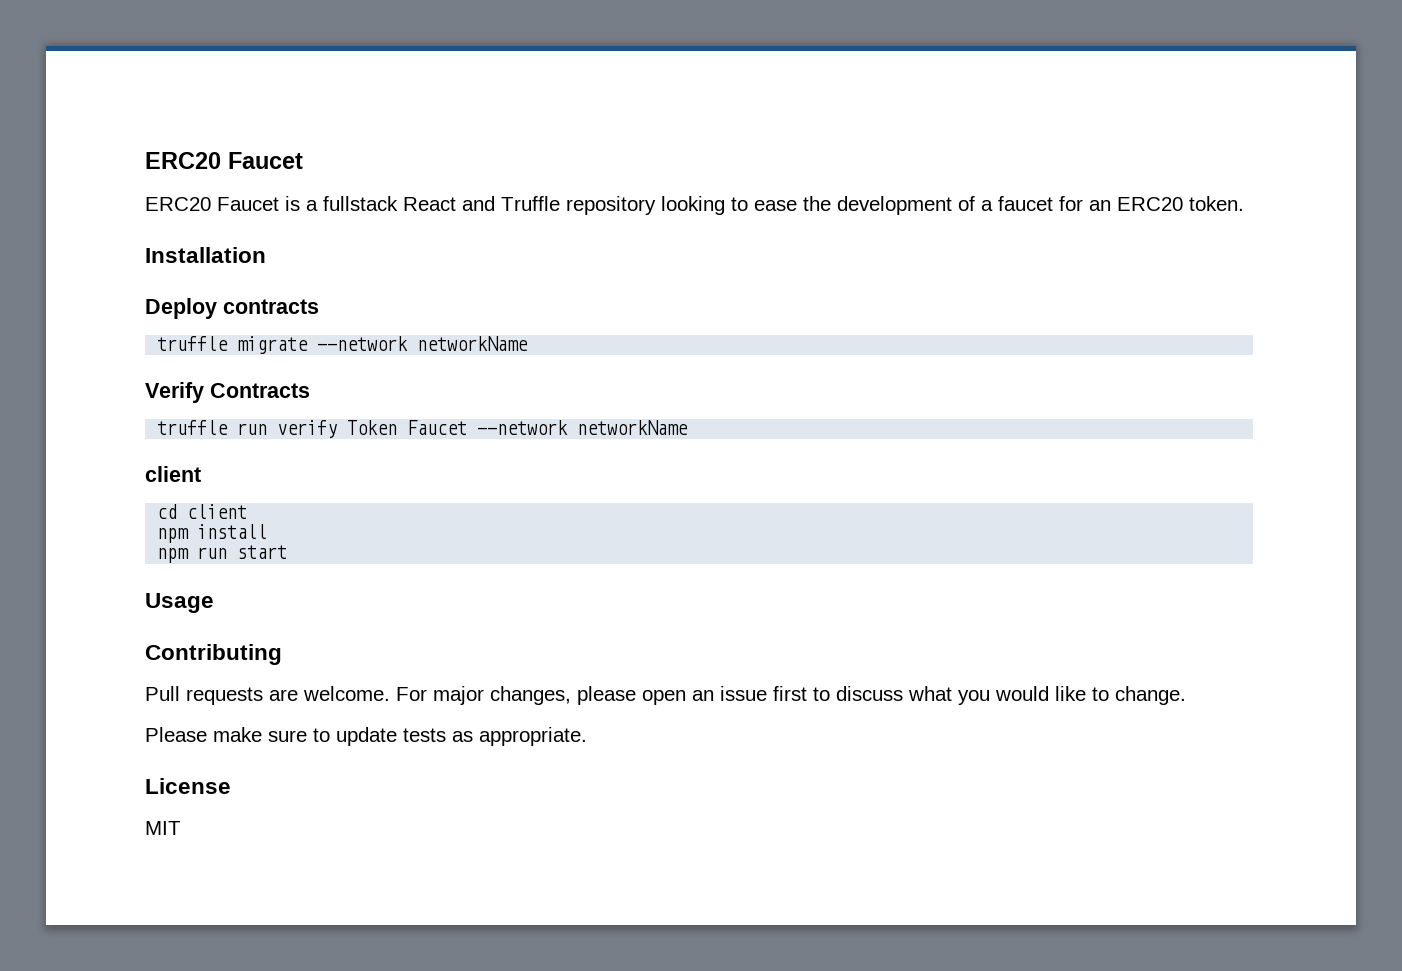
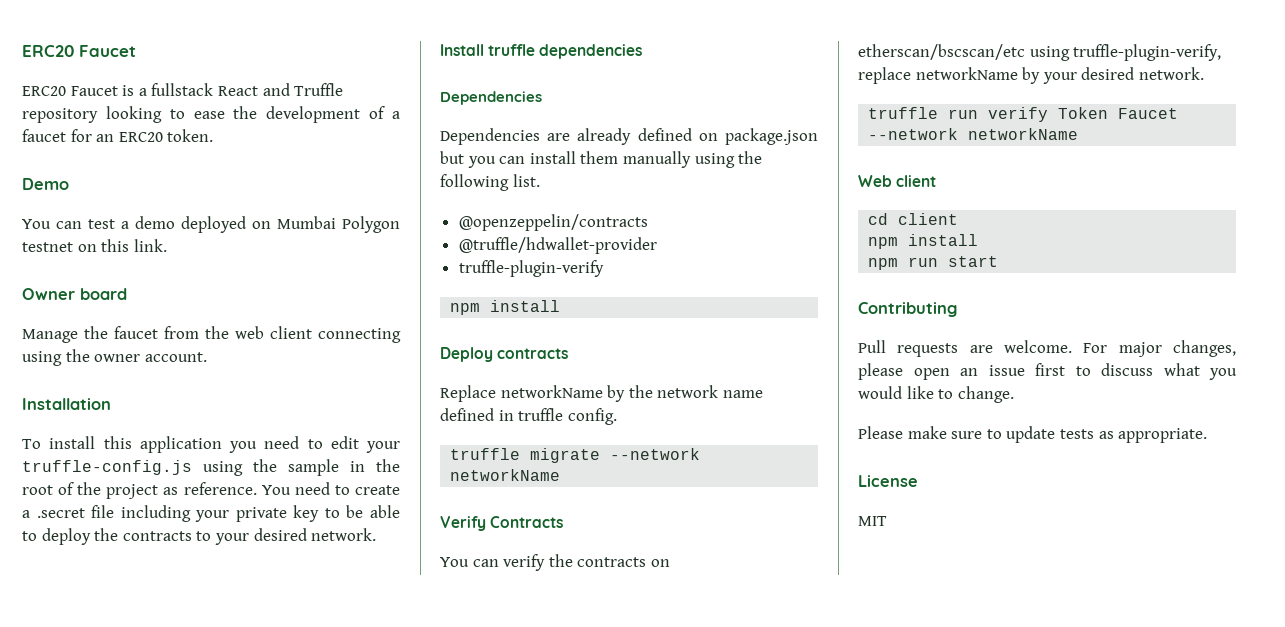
[145,247,266,263] [145,298,319,319] Installation // Deploy contracts -> [22,178,69,190] [22,216,400,233] [22,239,167,252] [22,288,127,300] [22,326,401,343] [22,349,207,366] [22,398,111,410] [22,436,400,453] [22,459,400,476] [22,482,400,499] [22,505,400,522] [22,528,377,545] [440,44,643,59] [440,91,542,105] [440,128,818,145] [440,151,763,168] [440,174,540,191] [458,214,648,231] [458,237,657,254] [458,260,604,277] [450,300,561,315] [440,347,569,362] [440,385,763,402] [440,408,617,425] Demo // You can test a demo deployed on Mumbai Polygon testnet on this link. // Owner board // Manage the faucet from the web client connecting using the owner account. // Installation // To install this application you need to edit your truffle-config.js using the sample in the root of the project as reference. You need to create a .secret file including your private key to be able to deploy the contracts to your desired network. // Install truffle dependencies // Dependencies // Dependencies are already defined on package.json but you can install them manually using the following list. // @openzeppelin/contracts // @truffle/hdwallet-provider // truffle-plugin-verify // npm install // Deploy contracts // Replace networkName by the network name defined in truffle config.
(310, 390) none -> [440,554,670,571] [858,44,1222,61] [858,67,1204,84] // You can verify the contracts on etherscan/bscscan/etc using truffle-plugin-verify, replace networkName by your desired network.
(689, 427) none -> [858,175,892,187] Web
[145,593,214,613] // Usage -> (999, 261) none

